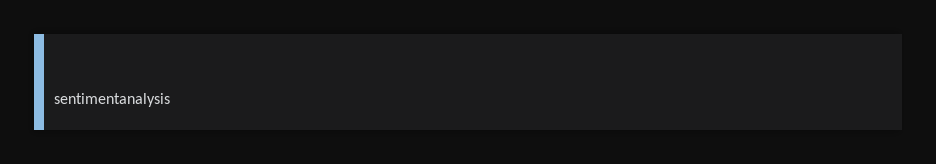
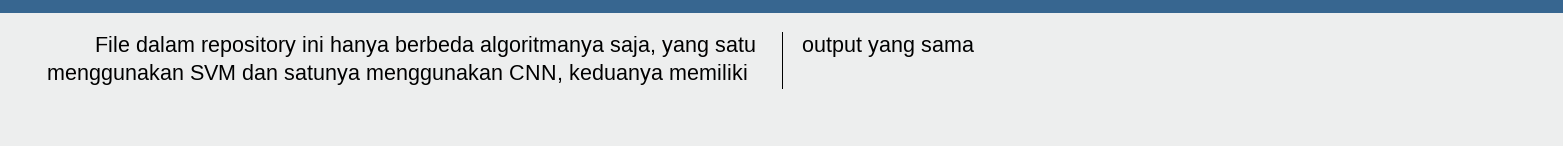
[54,93,170,107] sentimentanalysis -> [95,36,757,57] [47,64,748,85] [802,37,974,57] File dalam repository ini hanya berbeda algoritmanya saja, yang satu menggunakan SVM dan satunya menggunakan CNN, keduanya memiliki output yang sama

